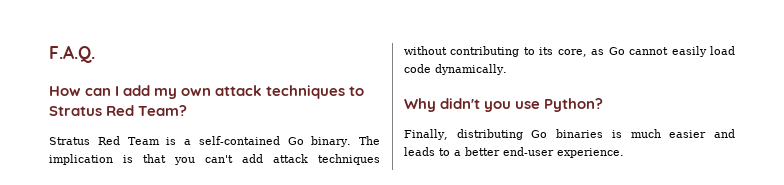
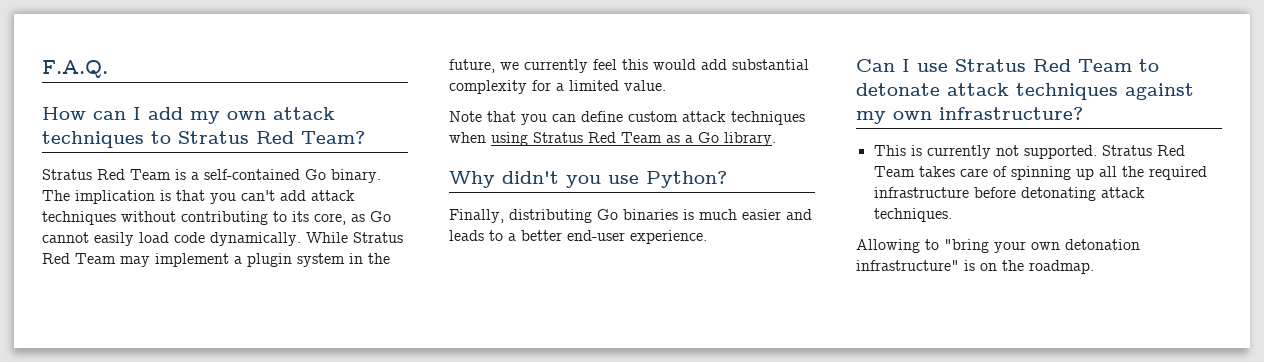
(507, 69) none -> [306,232,403,243] [42,253,390,267] [449,59,809,73] [449,80,666,94] [449,111,805,125] [449,132,776,146] While Stratus Red Team may implement a plugin system in the future, we currently feel this would add substantial complexity for a limited value. // Note that you can define custom attack techniques when using Stratus Red Team as a Go library.
(624, 153) none -> [856,59,1159,72] [856,83,1194,100] [856,107,1083,124] [873,145,1185,159] [873,166,1207,180] [873,187,1145,201] [873,208,952,222] [856,239,1140,253] [856,260,1094,274] // Can I use Stratus Red Team to detonate attack techniques against my own infrastructure? // This is currently not supported. Stratus Red Team takes care of spinning up all the required infrastructure before detonating attack techniques. // Allowing to "bring your own detonation infrastructure" is on the roadmap.

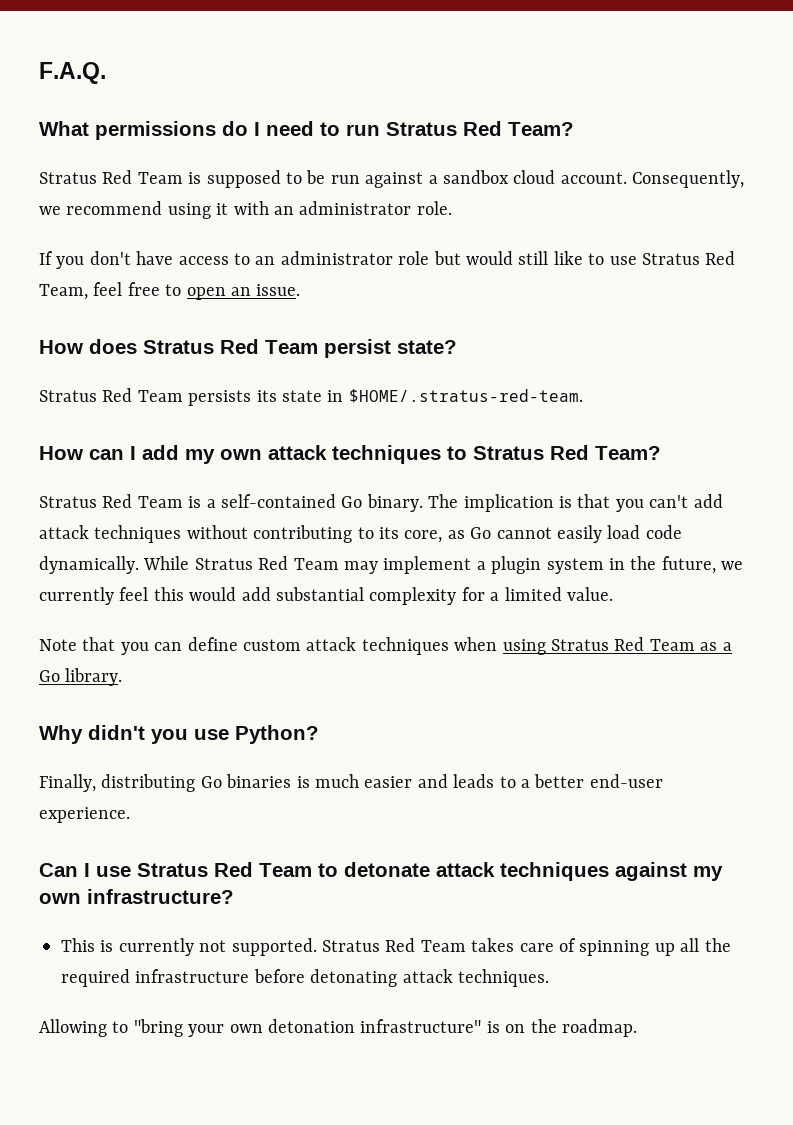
(108, 69) none -> [39,121,574,140] [39,170,745,188] [39,201,452,219] [39,251,736,269] [39,282,301,300] [39,339,457,358] [39,388,583,406] // What permissions do I need to run Stratus Red Team? // Stratus Red Team is supposed to be run against a sandbox cloud account. Consequently, we recommend using it with an administrator role. // If you don't have access to an administrator role but would still like to use Stratus Red Team, feel free to open an issue. // How does Stratus Red Team persist state? // Stratus Red Team persists its state in $HOME/.stratus-red-team.

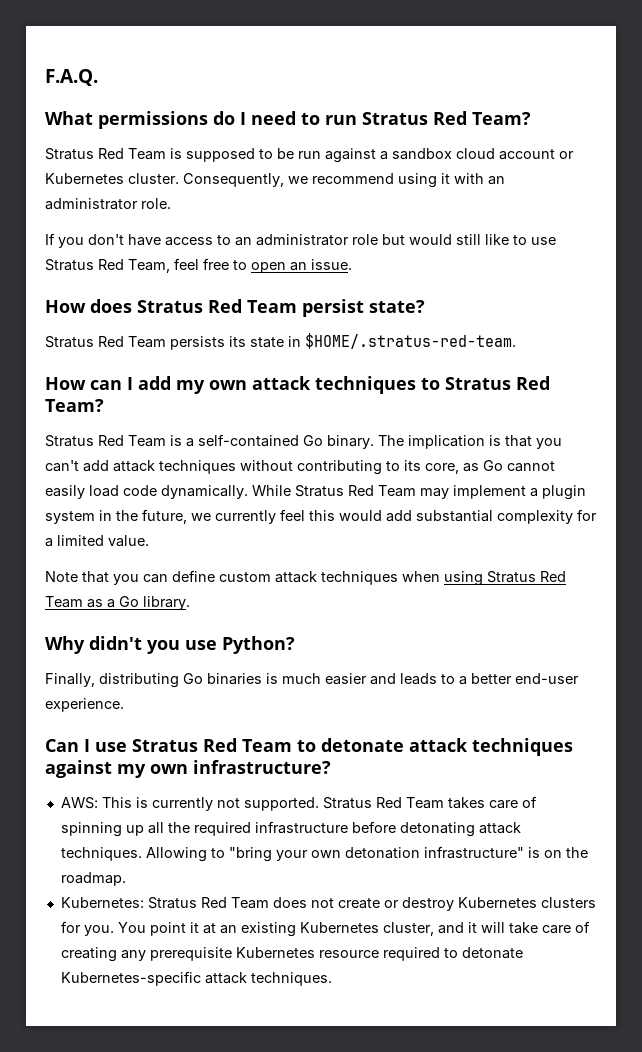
[560,172,627,184] account. -> [499,149,574,160] [45,173,179,184] account or Kubernetes cluster.
(234, 896) none -> [60,797,98,809] AWS:
(549, 978) // -> (142, 854) none
(637, 1028) none -> [60,897,596,911] [60,921,590,937] [60,947,523,962] [60,971,332,986] // Kubernetes: Stratus Red Team does not create or destroy Kubernetes clusters for you. You point it at an existing Kubernetes cluster, and it will take care of creating any prerequisite Kubernetes resource required to detonate Kubernetes-specific attack techniques.

